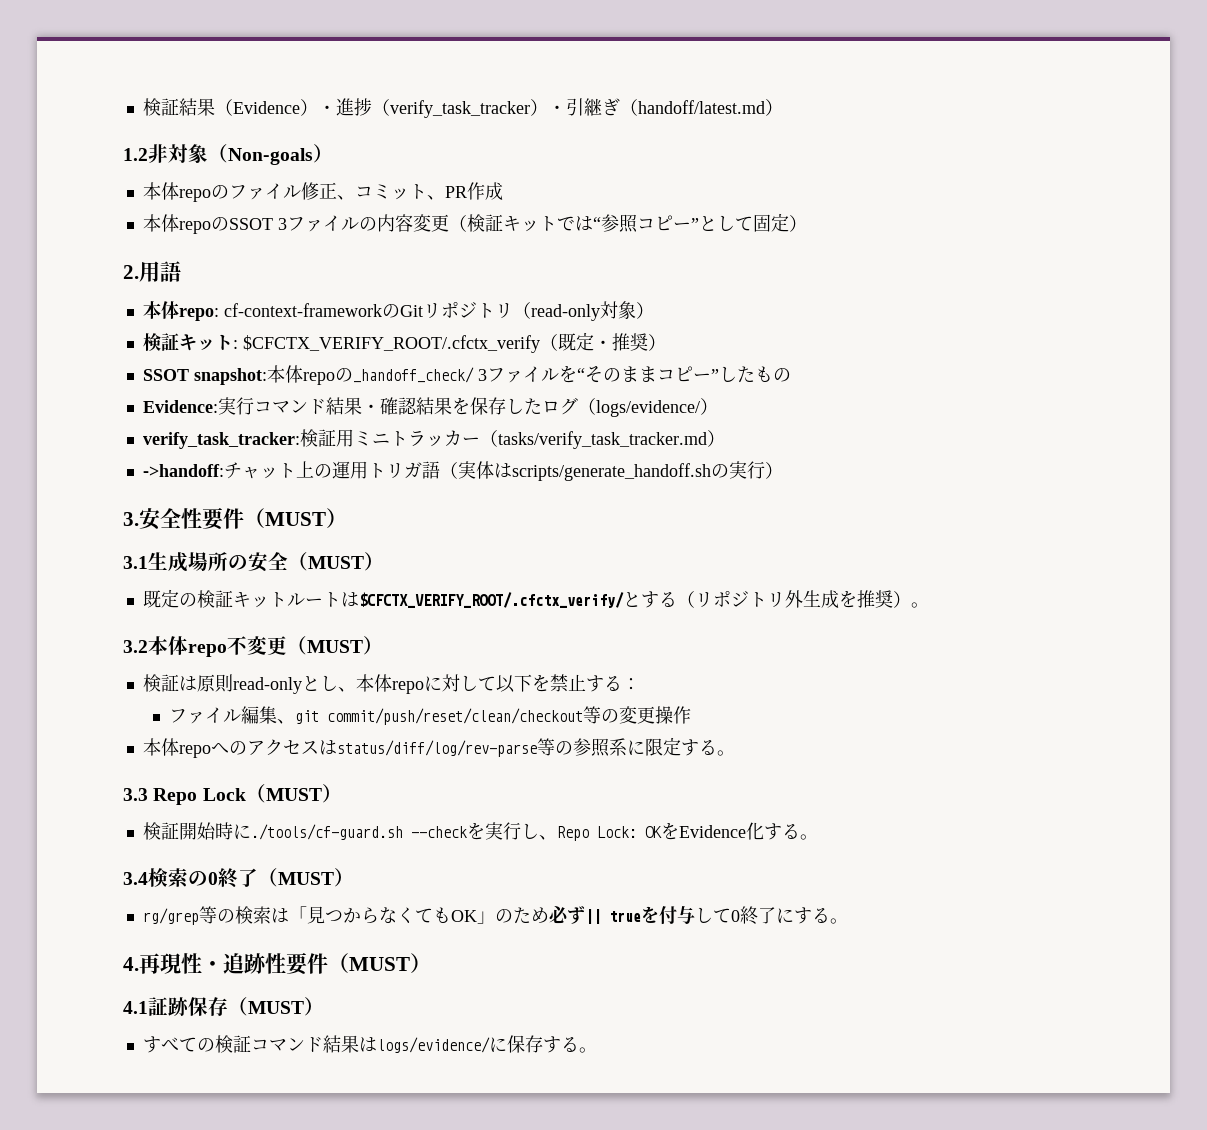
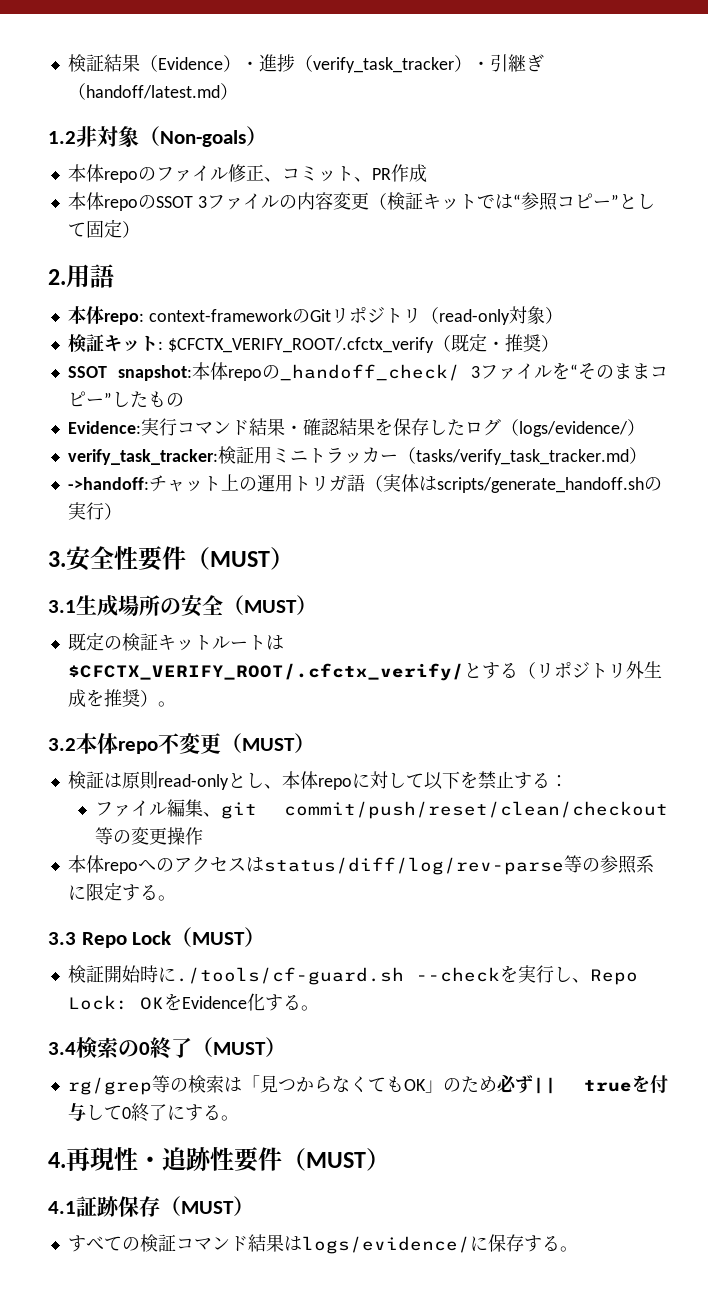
[223,303,382,317] cf-context-framework -> [148,309,292,322] context-framework

